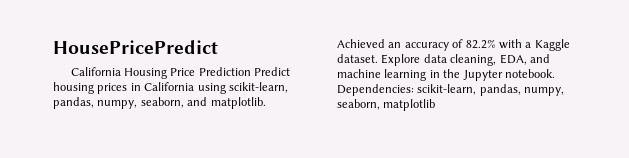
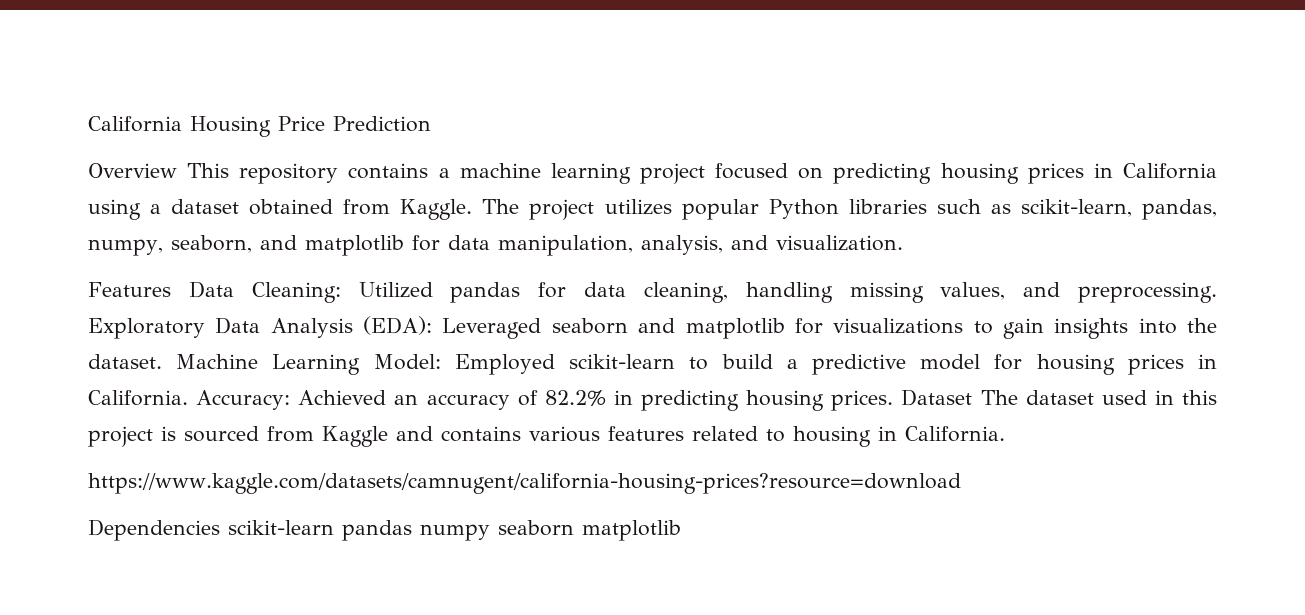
[53,40,218,54] HousePricePredict // -> (88, 124) none
[254,67,291,76] Predict -> [88,163,932,184] // Overview This repository contains a machine learning project focused on predicting
(226, 88) none -> [150,199,1011,220] a dataset obtained from Kaggle. The project utilizes popular Python libraries such as
[210,97,266,109] matplotlib. -> [304,235,903,256] [88,281,1218,303] [88,316,1218,339] [88,354,1217,375] [88,390,291,410] matplotlib for data manipulation, analysis, and visualization. // Features Data Cleaning: Utilized pandas for data cleaning, handling missing values, and preprocessing. Exploratory Data Analysis (EDA): Leveraged seaborn and matplotlib for visualizations to gain insights into the dataset. Machine Learning Model: Employed scikit-learn to build a predictive model for housing prices in California. Accuracy:
[498,39,570,51] [337,54,550,66] [337,69,555,81] [337,84,565,96] [337,99,380,110] with a Kaggle dataset. Explore data cleaning, EDA, and machine learning in the Jupyter notebook. Dependencies: scikit-learn, pandas, numpy, seaborn, -> [613,389,1217,411] [88,426,1005,447] [88,473,961,494] [88,519,574,541] in predicting housing prices. Dataset The dataset used in this project is sourced from Kaggle and contains various features related to housing in California. // https://www.kaggle.com/datasets/camnugent/california-housing-prices?resource=download // Dependencies scikit-learn pandas numpy seaborn

